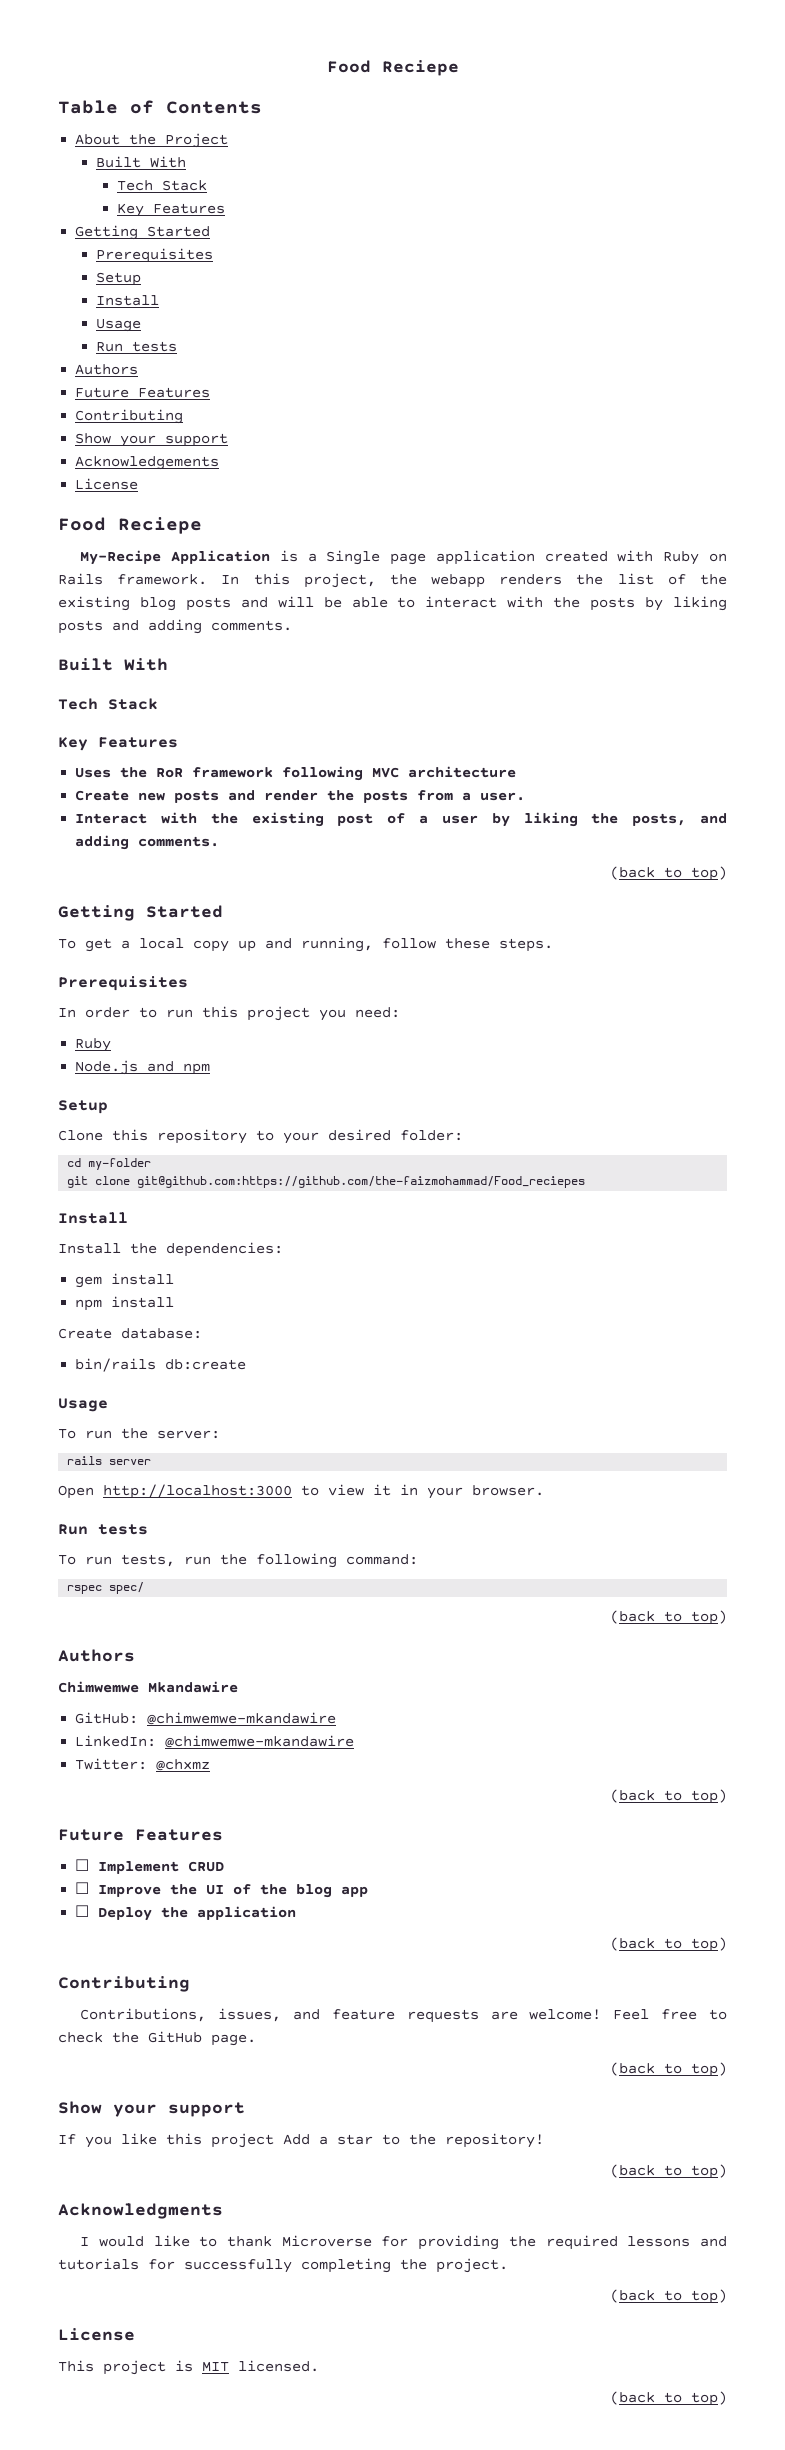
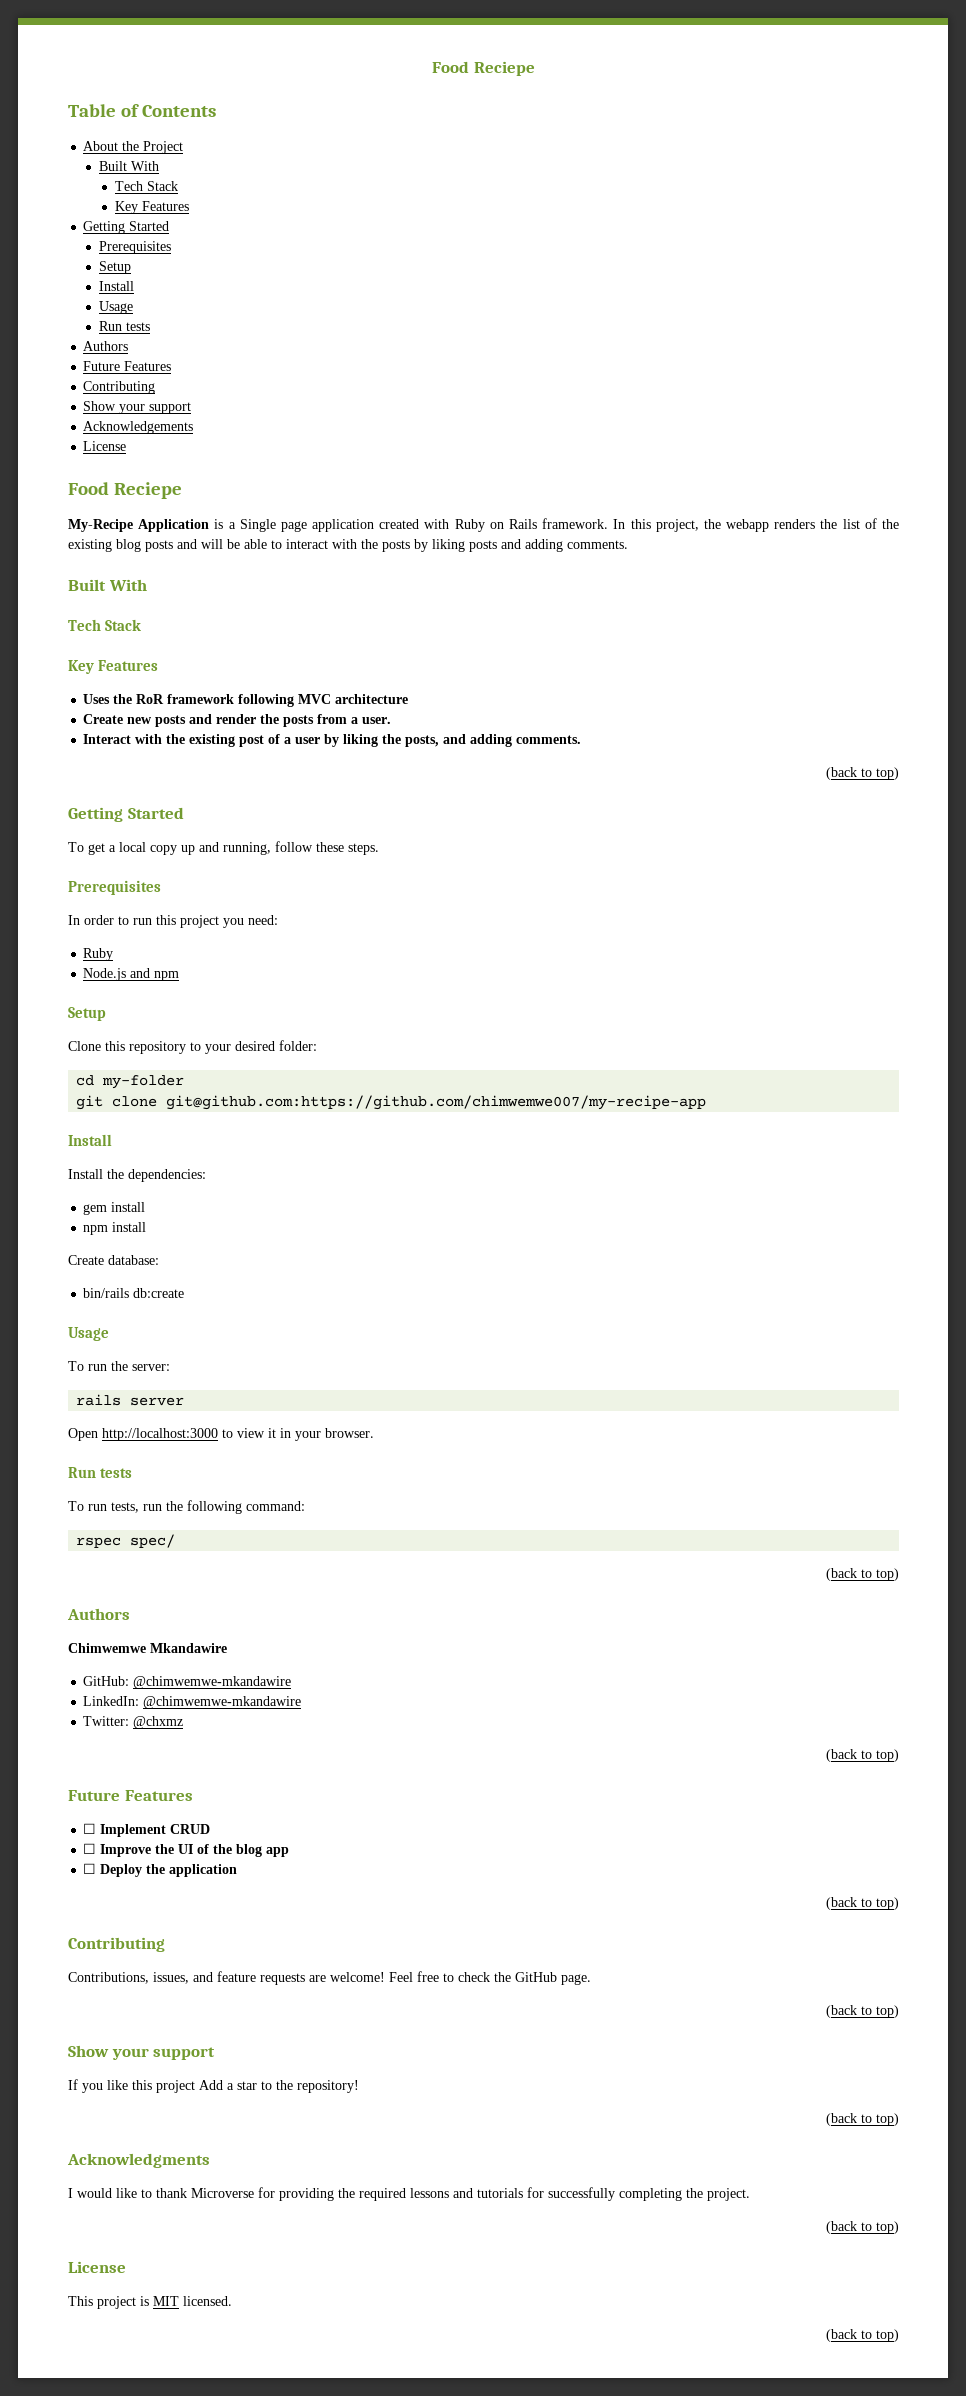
[137,1176,586,1188] git@github.com:https://github.com/the-faizmohammad/Food_reciepes -> [166,1095,707,1110] git@github.com:https://github.com/chimwemwe007/my-recipe-app

